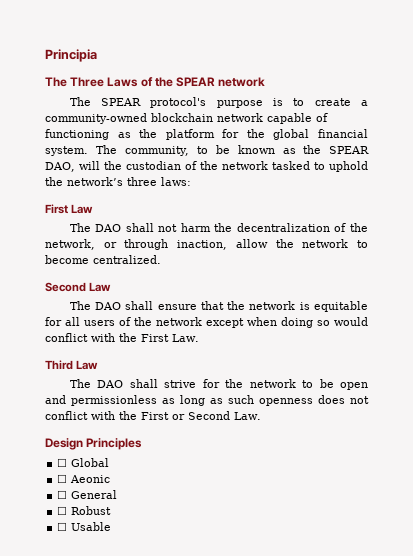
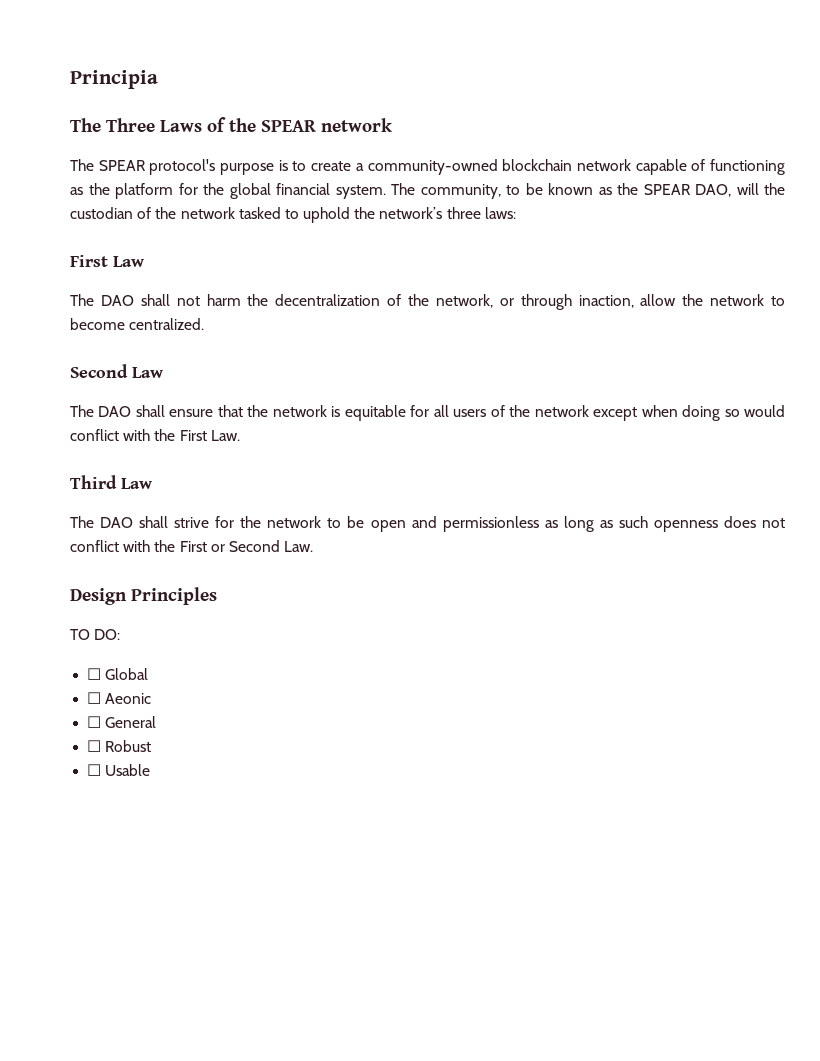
(143, 444) none -> [70,629,121,640] // TO DO:

